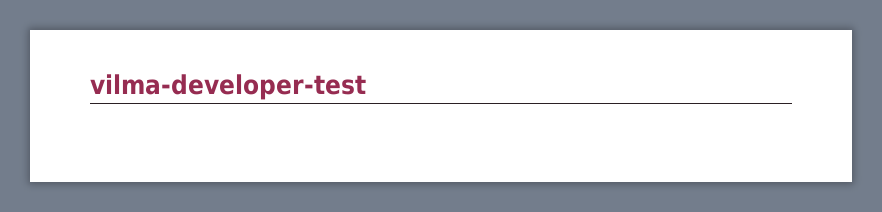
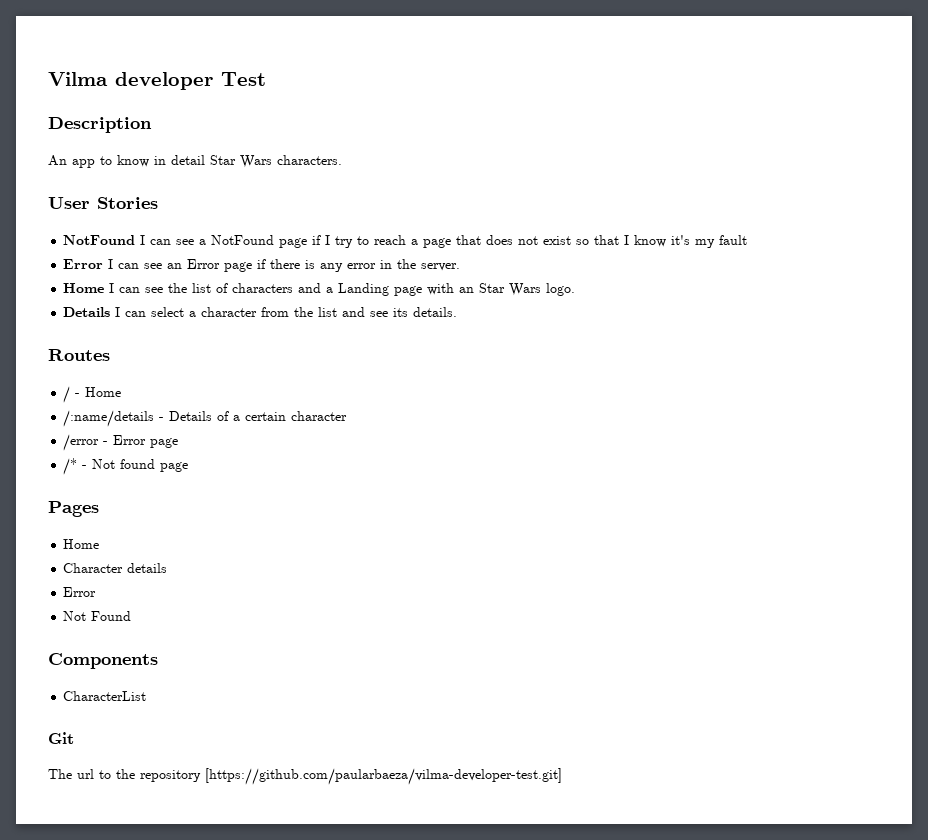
[90,74,366,100] vilma-developer-test -> [48,72,266,90] [48,117,152,133] [48,155,342,168] [48,197,158,209] [63,235,748,248] [63,259,461,272] [63,283,576,296] [63,307,458,317] [48,349,110,361] [63,386,122,403] [63,410,348,427] [63,434,179,451] [63,458,189,475] [48,501,99,517] [63,539,100,549] [63,563,168,573] [63,587,97,597] [63,611,132,621] [48,653,158,669] [63,691,147,701] [48,732,74,744] [48,768,562,785] Vilma developer Test // Description // An app to know in detail Star Wars characters. // User Stories // NotFound I can see a NotFound page if I try to reach a page that does not exist so that I know it's my fault // Error I can see an Error page if there is any error in the server. // Home I can see the list of characters and a Landing page with an Star Wars logo. // Details I can select a character from the list and see its details. // Routes // / - Home // /:name/details - Details of a certain character // /error - Error page // /* - Not found page // Pages // Home // Character details // Error // Not Found // Components // CharacterList // Git // The url to the repository [https://github.com/paularbaeza/vilma-developer-test.git]

